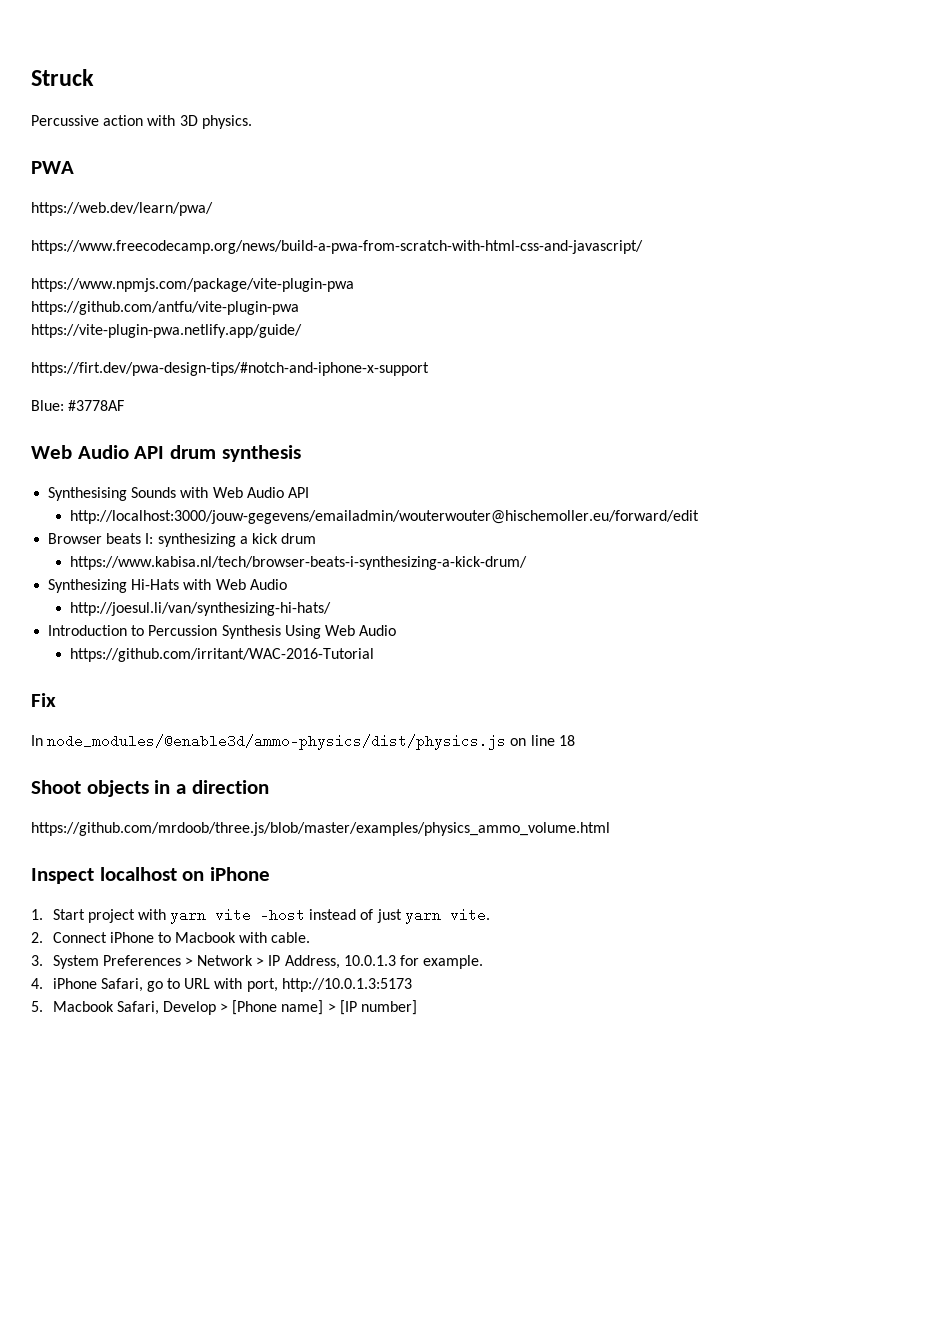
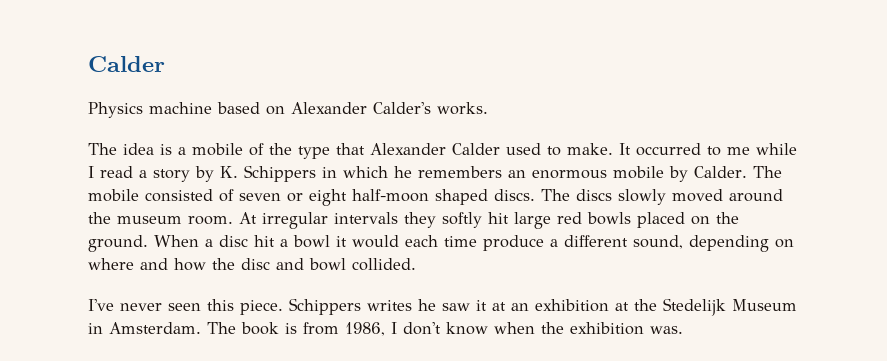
[31,69,94,86] [31,115,252,129] [31,161,74,174] [31,202,213,216] [31,240,643,254] [31,278,354,292] [31,301,299,315] [31,324,302,338] [31,362,429,376] [31,400,125,411] [31,445,301,462] [48,487,309,501] [69,510,699,524] [48,533,317,547] [69,556,527,570] [48,579,287,593] [69,602,331,616] [48,625,397,639] [69,648,374,662] [31,693,56,707] [31,734,575,750] [31,780,269,797] [31,822,610,836] [31,867,271,884] [31,908,490,924] [31,932,311,943] [31,955,484,969] [31,978,412,992] [31,1000,418,1015] Struck // Percussive action with 3D physics. // PWA // https://web.dev/learn/pwa/ // https://www.freecodecamp.org/news/build-a-pwa-from-scratch-with-html-css-and-javascript/ // https://www.npmjs.com/package/vite-plugin-pwa // https://github.com/antfu/vite-plugin-pwa // https://vite-plugin-pwa.netlify.app/guide/ // https://firt.dev/pwa-design-tips/#notch-and-iphone-x-support // Blue: #3778AF // Web Audio API drum synthesis // Synthesising Sounds with Web Audio API // http://localhost:3000/jouw-gegevens/emailadmin/wouterwouter@hischemoller.eu/forward/edit // Browser beats I: synthesizing a kick drum // https://www.kabisa.nl/tech/browser-beats-i-synthesizing-a-kick-drum/ // Synthesizing Hi-Hats with Web Audio // http://joesul.li/van/synthesizing-hi-hats/ // Introduction to Percussion Synthesis Using Web Audio // https://github.com/irritant/WAC-2016-Tutorial // Fix // In node_modules/@enable3d/ammo-physics/dist/physics.js on line 18 // Shoot objects in a direction // https://github.com/mrdoob/three.js/blob/master/examples/physics_ammo_volume.html // Inspect localhost on iPhone // 1. Start project with yarn vite -host instead of just yarn vite. // 2. Connect iPhone to Macbook with cable. // 3. System Preferences > Network > IP Address, 10.0.1.3 for example. // 4. iPhone Safari, go to URL with port, http://10.0.1.3:5173 // 5. Macbook Safari, Develop > [Phone name] > [IP number] -> [88,56,165,72] [88,102,488,118] [88,143,797,159] [88,165,782,182] [88,189,783,206] [88,212,739,229] [88,235,794,252] [88,258,416,271] [88,298,797,316] [88,322,683,336] Calder // Physics machine based on Alexander Calder's works. // The idea is a mobile of the type that Alexander Calder used to make. It occurred to me while I read a story by K. Schippers in which he remembers an enormous mobile by Calder. The mobile consisted of seven or eight half-moon shaped discs. The discs slowly moved around the museum room. At irregular intervals they softly hit large red bowls placed on the ground. When a disc hit a bowl it would each time produce a different sound, depending on where and how the disc and bowl collided. // I've never seen this piece. Schippers writes he saw it at an exhibition at the Stedelijk Museum in Amsterdam. The book is from 1986, I don't know when the exhibition was.

